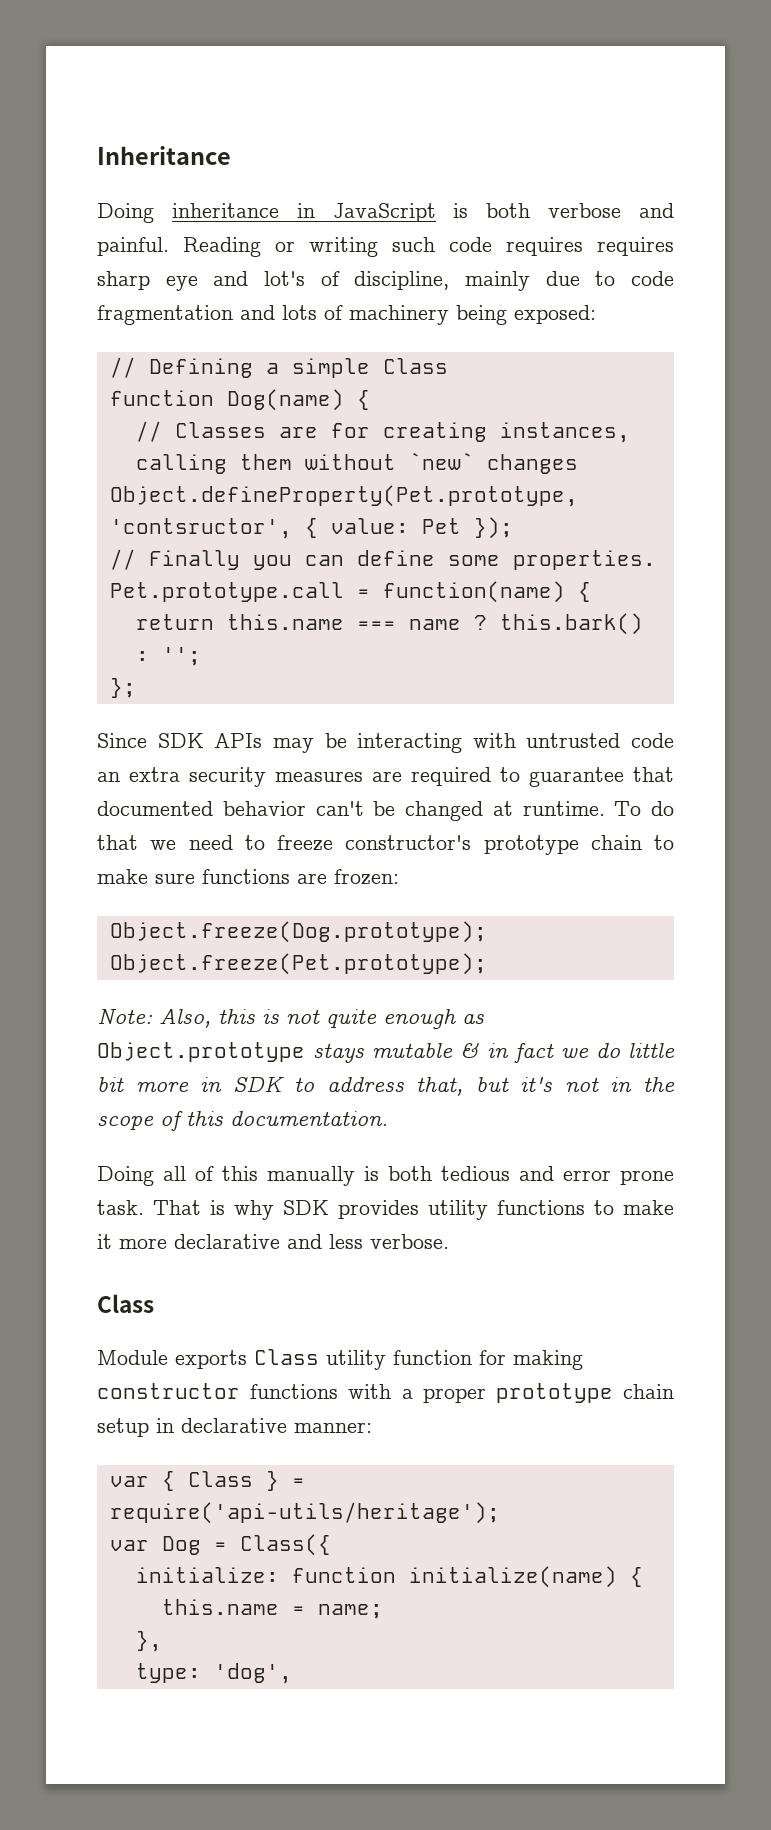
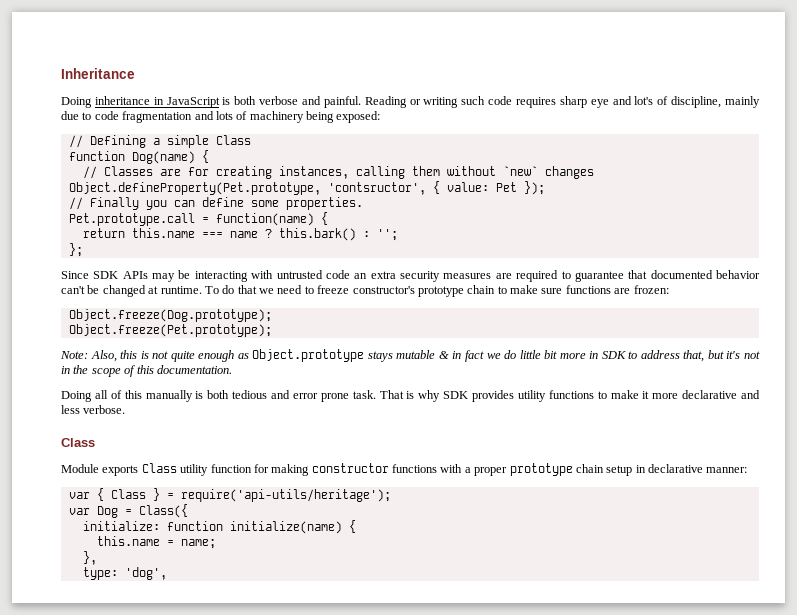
[597,237,674,256] requires -> (556, 102) none

